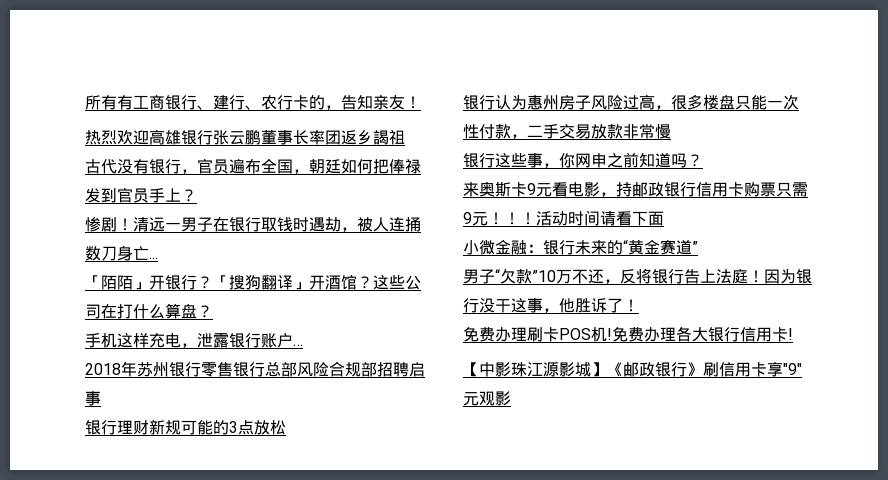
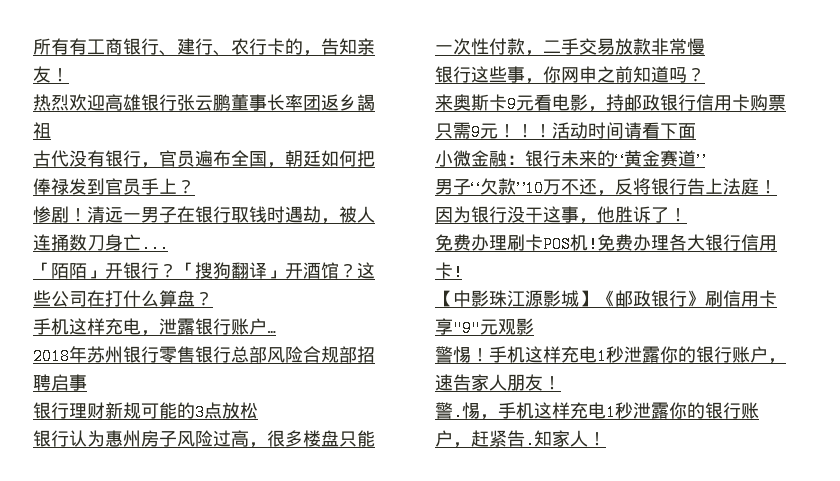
(511, 398) none -> [435,346,786,365] [435,374,561,391] [435,402,759,421] [435,430,606,449] // 警惕！手机这样充电1秒泄露你的银行账户，速告家人朋友！ // 警.惕，手机这样充电1秒泄露你的银行账户，赶紧告.知家人！

